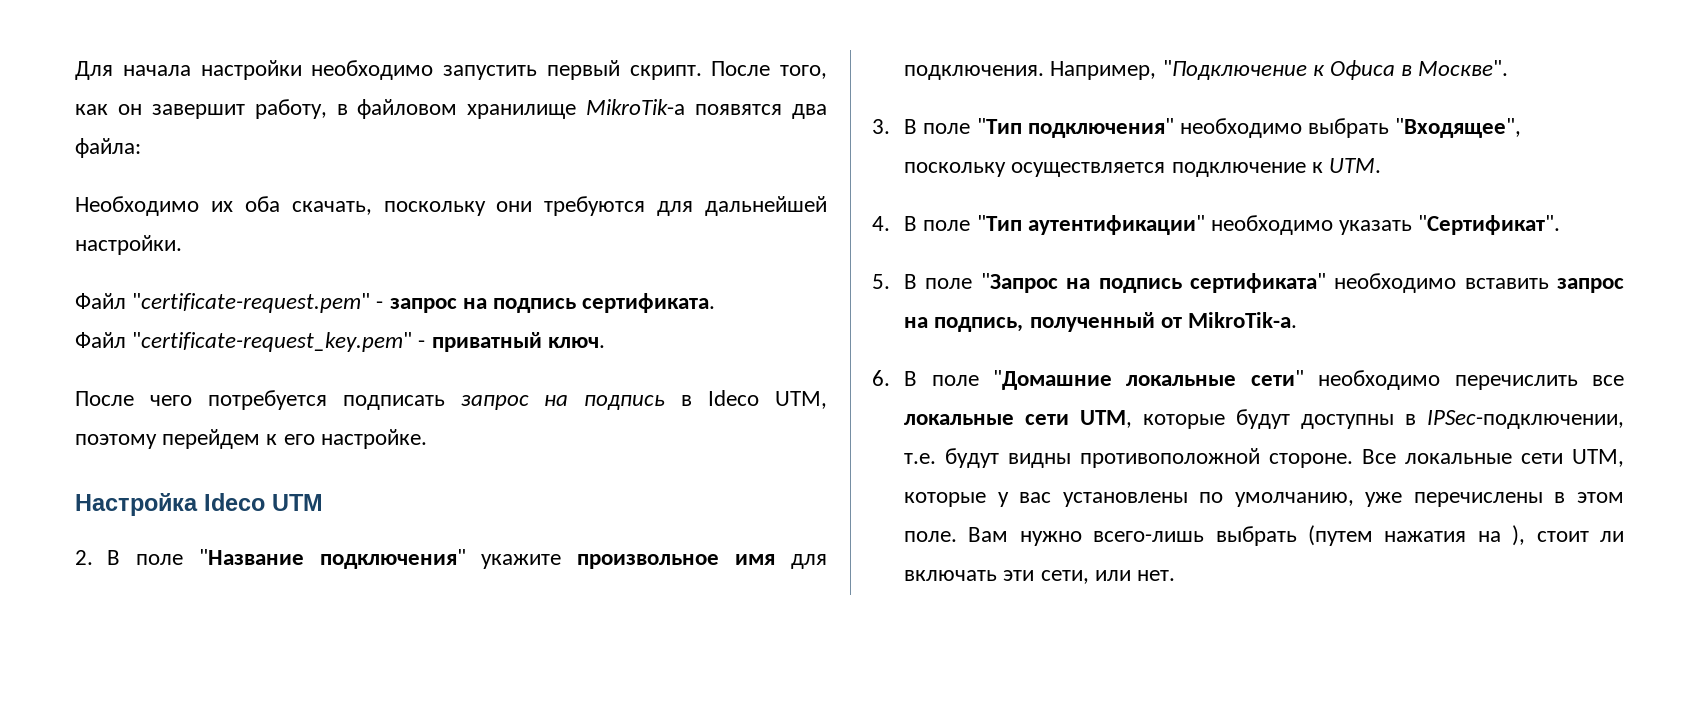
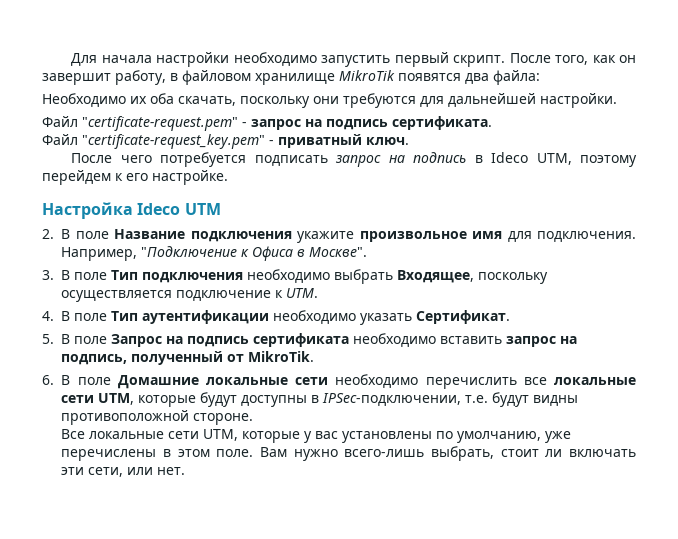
[586,99,686,115] MikroTik-а -> [339,70,395,81] MikroTik
[198,549,466,569] "Название подключения" -> [114,229,292,242] Название подключения
[976,118,1174,138] "Тип подключения" -> [111,270,244,283] Тип подключения
[1395,118,1522,138] "Входящее", -> [397,270,475,283] Входящее,
[976,215,1205,235] "Тип аутентификации" -> [111,310,270,324] Тип аутентификации
[1418,215,1561,235] "Сертификат". -> [416,310,511,324] Сертификат.
[980,273,1326,293] "Запрос на подпись сертификата" -> [111,333,350,347] Запрос на подпись сертификата
[1187,312,1297,328] MikroTik-а. -> [248,351,315,362] MikroTik.
[992,370,1304,390] "Домашние локальные сети" -> [117,375,329,389] Домашние локальные сети
(1354, 460) none -> (254, 419) //
[1215,525,1526,546] выбрать (путем нажатия на ), -> [431,446,495,461] выбрать,

